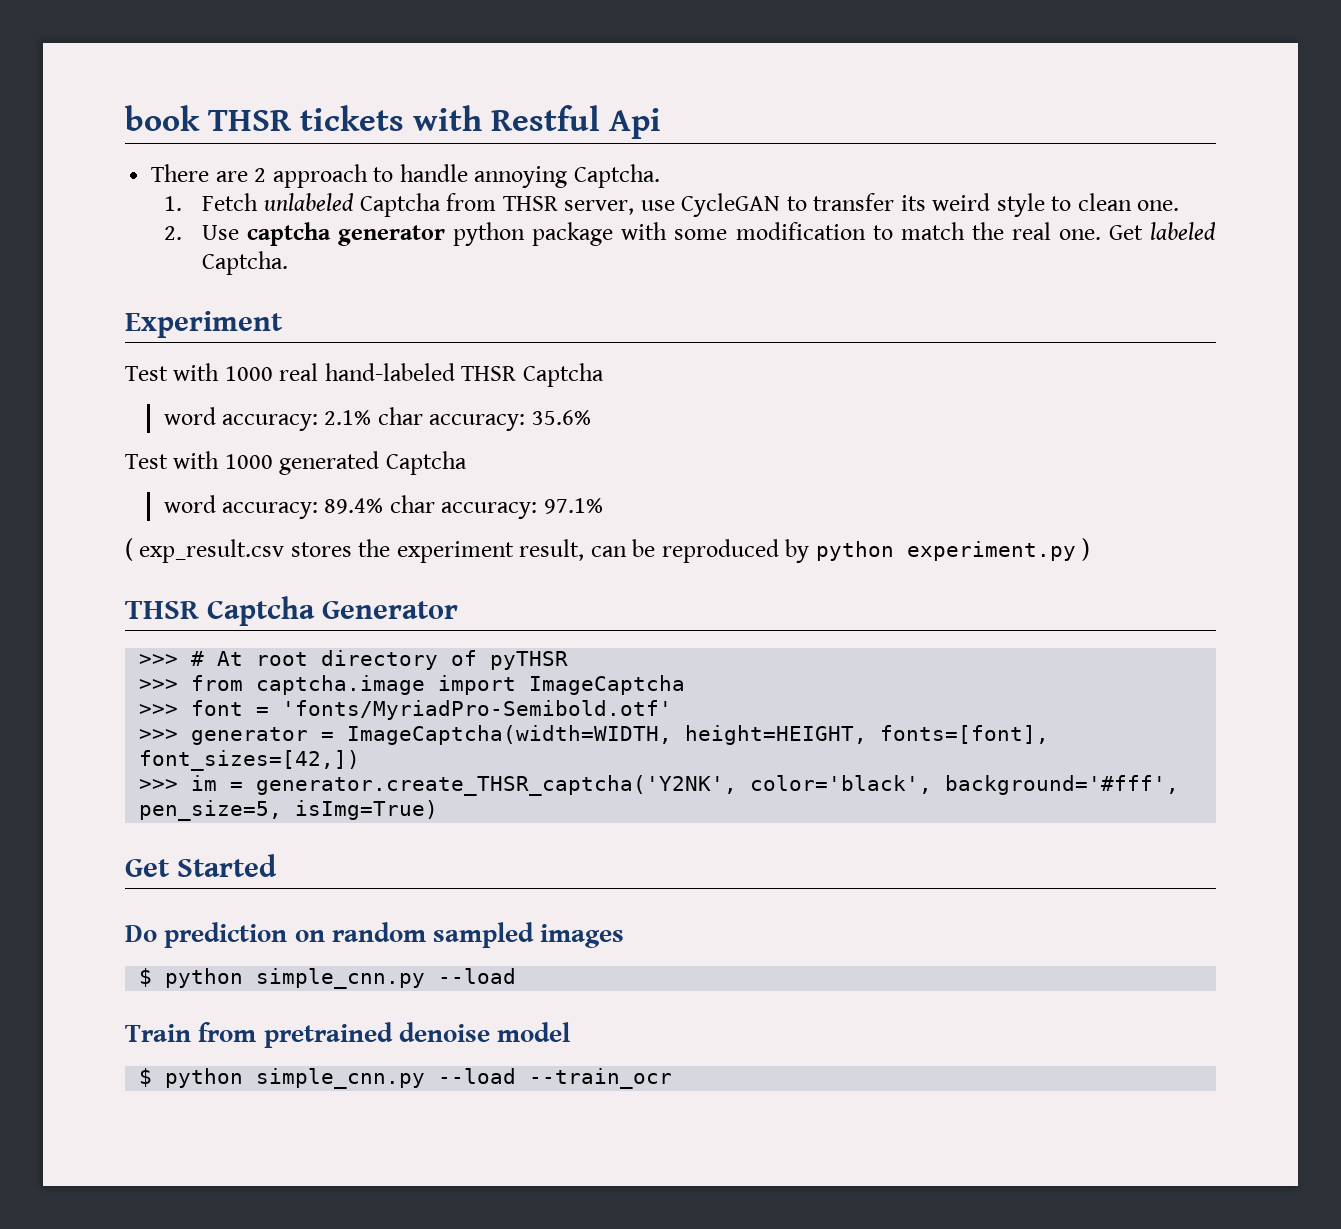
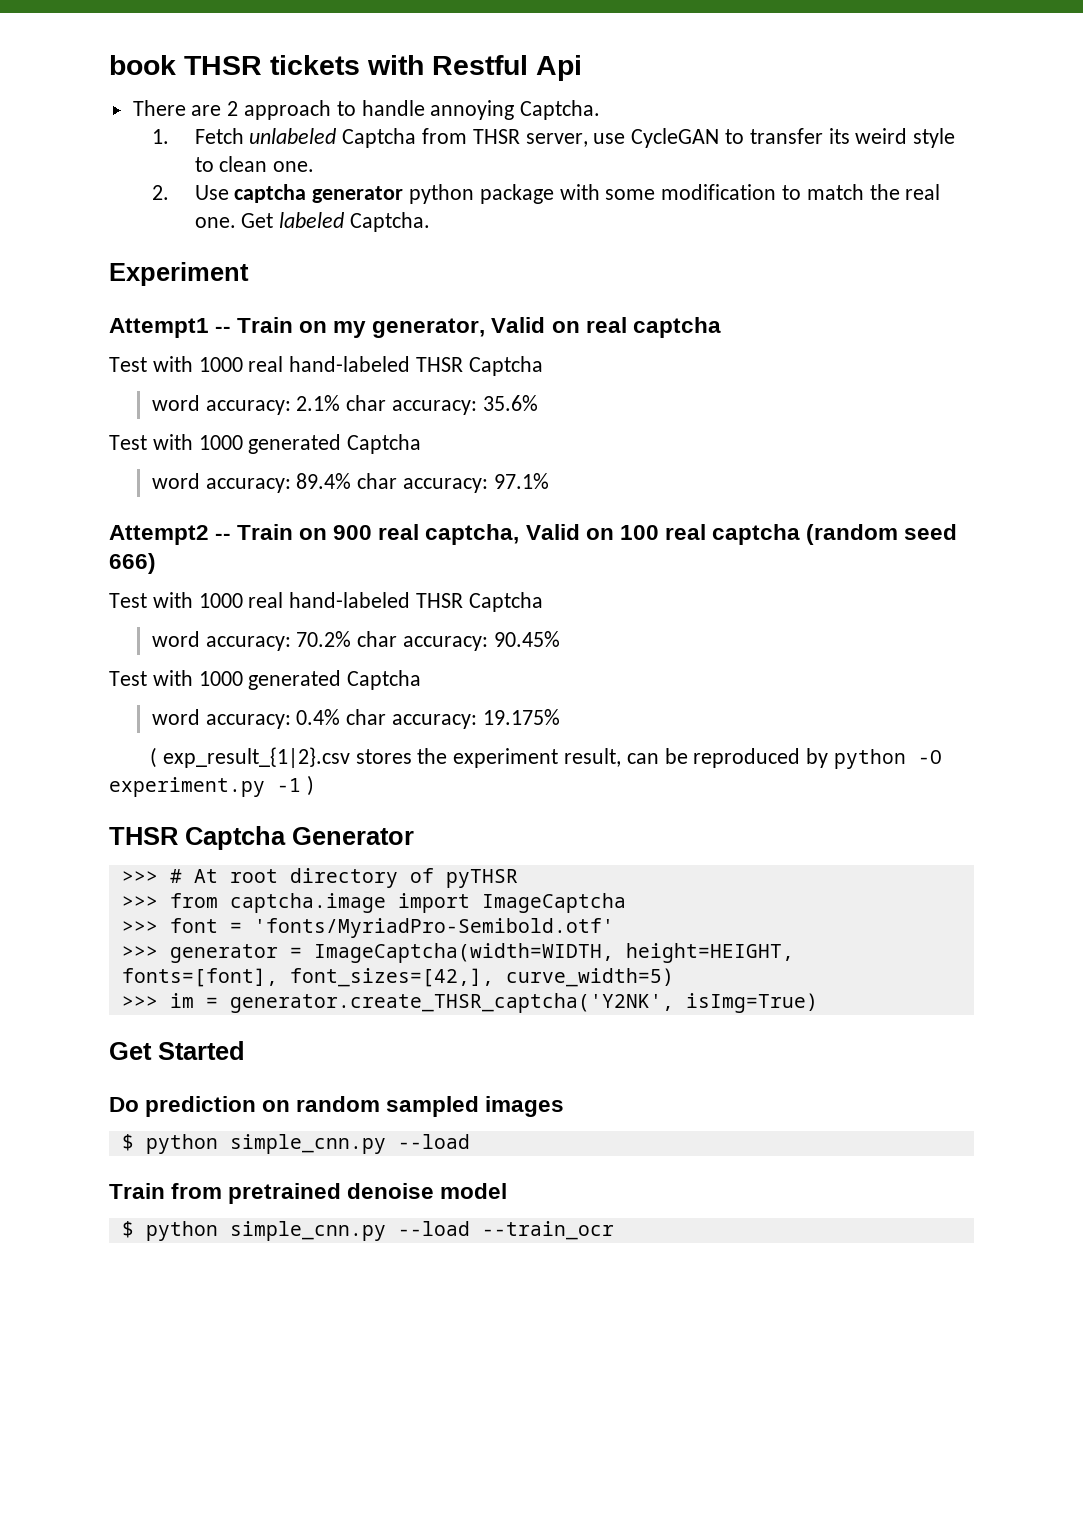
(283, 324) none -> [109,317,721,338] // Attempt1 -- Train on my generator, Valid on real captcha
(603, 506) none -> [109,524,957,545] [109,553,156,574] [109,592,543,612] [151,631,560,651] [109,670,422,690] [151,709,560,729] // Attempt2 -- Train on 900 real captcha, Valid on 100 real captcha (random seed 666) // Test with 1000 real hand-labeled THSR Captcha // word accuracy: 70.2% char accuracy: 90.45% // Test with 1000 generated Captcha // word accuracy: 0.4% char accuracy: 19.175%
[139,539,285,563] exp_result.csv -> [162,747,350,768] exp_result_{1|2}.csv
[906,541,1076,561] experiment.py -> [917,750,942,764] [109,777,301,797] -O experiment.py -1
[139,750,361,771] font_sizes=[42,]) -> [289,968,674,987] font_sizes=[42,], curve_width=5)
[750,775,1180,795] [139,800,283,821] color='black', background='#fff', pen_size=5, -> (674, 1003) none

